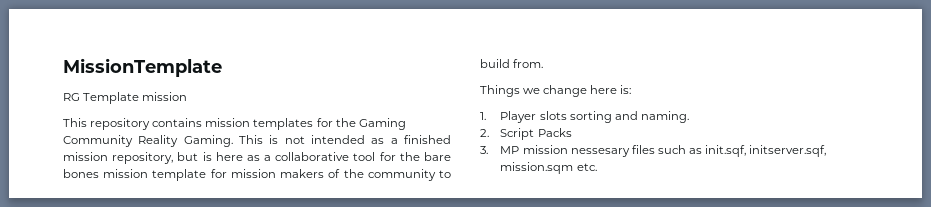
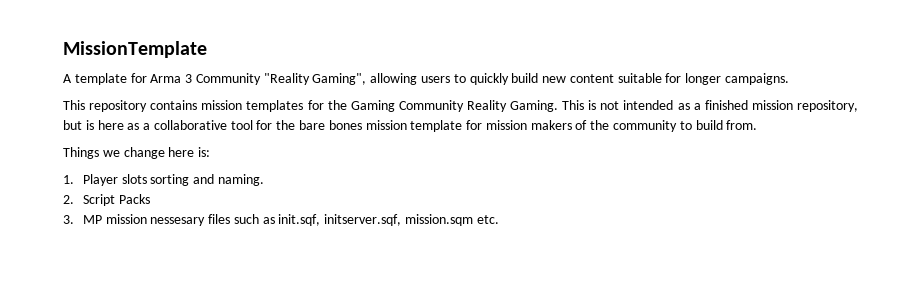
[63,92,188,104] RG Template mission -> [63,73,790,85] A template for Arma 3 Community "Reality Gaming", allowing users to quickly build new content suitable for longer campaigns.

